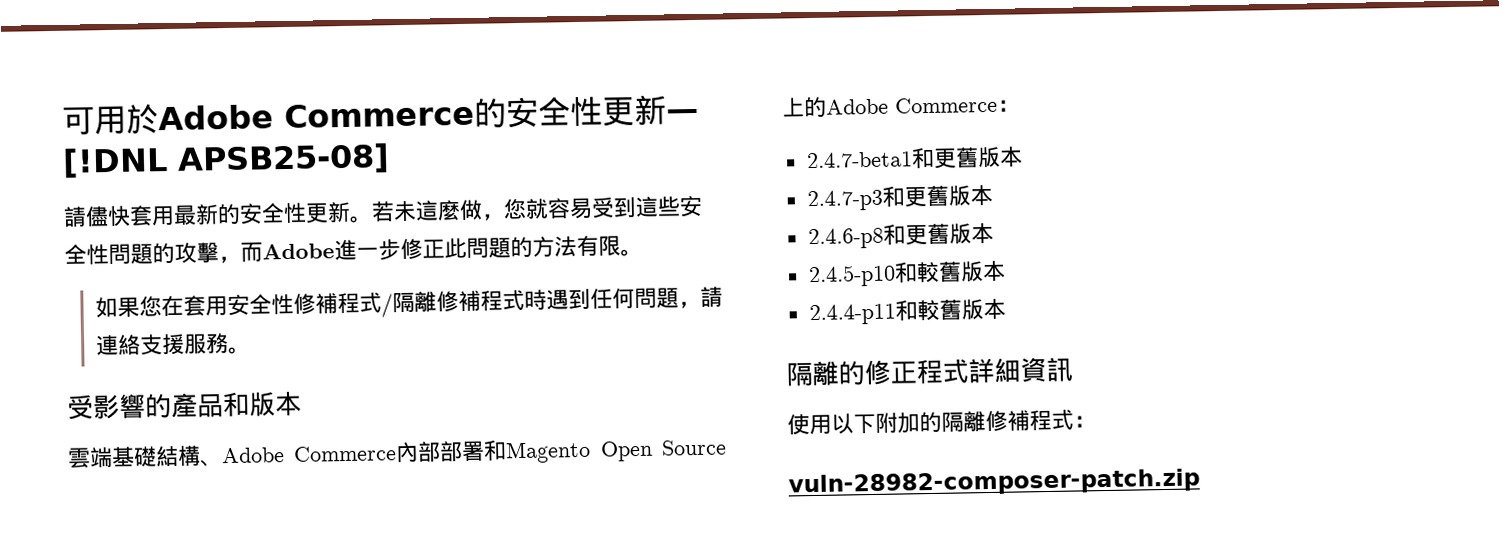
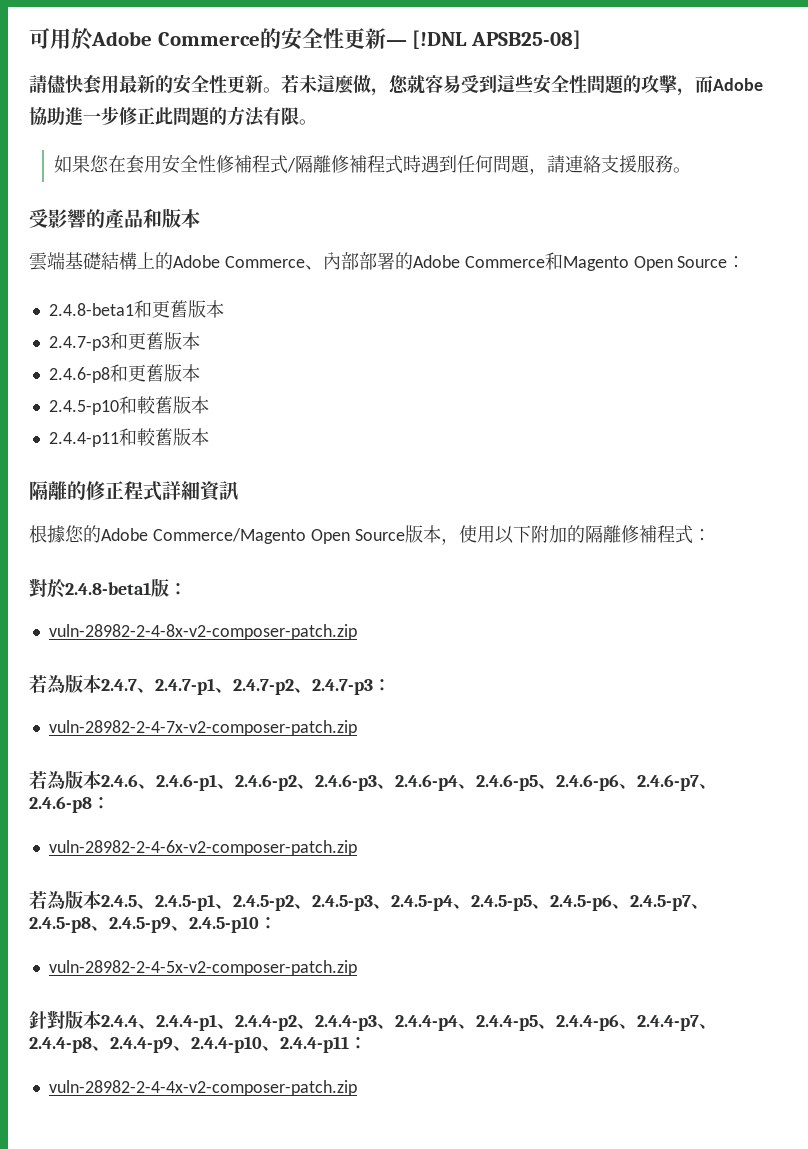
(335, 251) none -> [29,107,65,125] 協助
[200,445,398,467] 、Adobe Commerce -> [137,252,323,270] 上的Adobe Commerce、
(486, 451) none -> [394,252,545,270] 的Adobe Commerce
[782,96,1020,118] [805,151,913,169] 上的Adobe Commerce： // 2.4.7-beta1 -> [727,256,746,268] [48,303,134,316] ： // 2.4.8-beta1
(1073, 370) none -> [29,525,459,545] 根據您的Adobe Commerce/Magento Open Source版本，
[788,468,1200,498] vuln-28982-composer-patch.zip -> [29,578,187,598] [48,624,357,640] [29,674,391,695] [48,720,357,736] [29,770,717,791] [29,796,110,813] [48,840,357,856] [29,890,709,911] [29,916,277,933] [48,960,357,976] [29,1010,717,1031] [29,1036,367,1053] [48,1080,357,1096] 對於2.4.8-beta1版： // vuln-28982-2-4-8x-v2-composer-patch.zip // 若為版本2.4.7、2.4.7-p1、2.4.7-p2、2.4.7-p3： // vuln-28982-2-4-7x-v2-composer-patch.zip // 若為版本2.4.6、2.4.6-p1、2.4.6-p2、2.4.6-p3、2.4.6-p4、2.4.6-p5、2.4.6-p6、2.4.6-p7、2.4.6-p8： // vuln-28982-2-4-6x-v2-composer-patch.zip // 若為版本2.4.5、2.4.5-p1、2.4.5-p2、2.4.5-p3、2.4.5-p4、2.4.5-p5、2.4.5-p6、2.4.5-p7、2.4.5-p8、2.4.5-p9、2.4.5-p10： // vuln-28982-2-4-5x-v2-composer-patch.zip // 針對版本2.4.4、2.4.4-p1、2.4.4-p2、2.4.4-p3、2.4.4-p4、2.4.4-p5、2.4.4-p6、2.4.4-p7、2.4.4-p8、2.4.4-p9、2.4.4-p10、2.4.4-p11： // vuln-28982-2-4-4x-v2-composer-patch.zip

